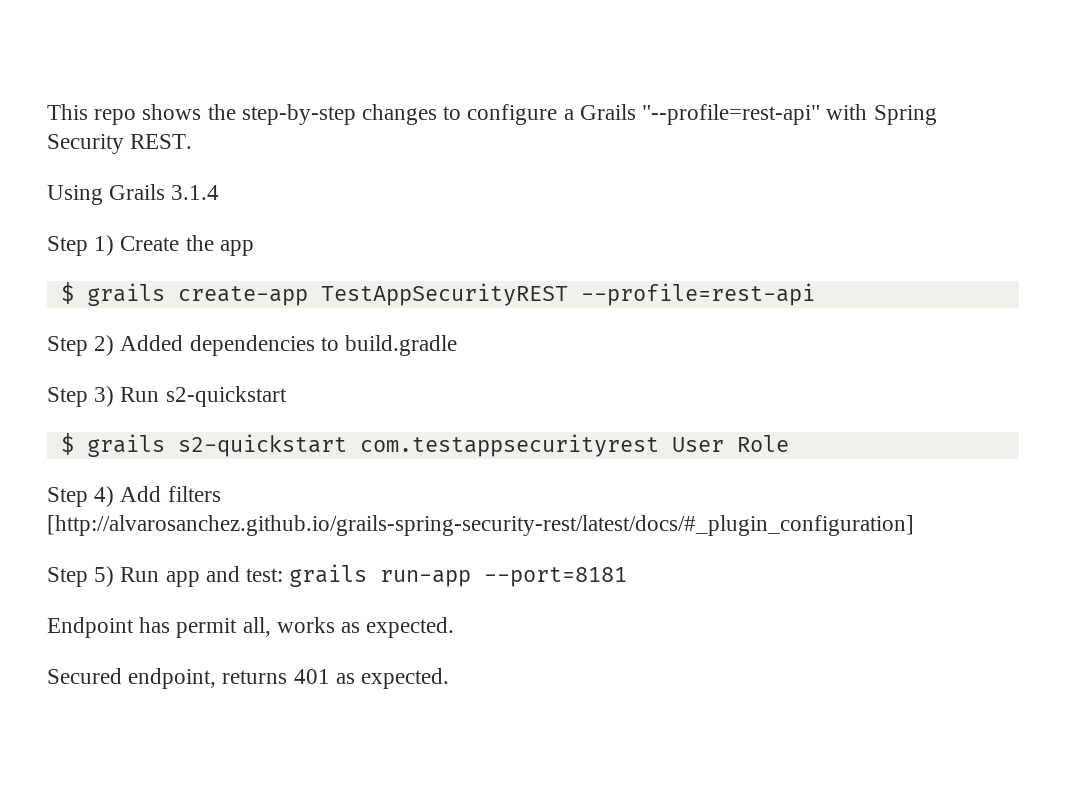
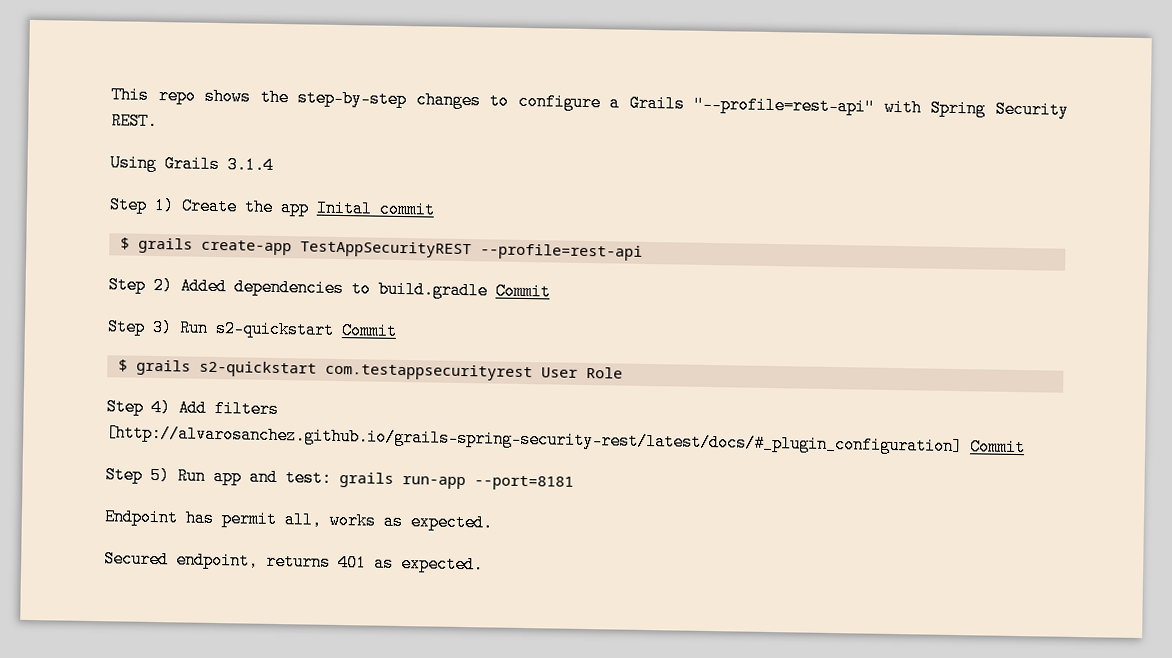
(254, 248) none -> [316,199,436,219] Inital commit
(458, 345) none -> [495,282,551,301] Commit
(287, 396) none -> [341,322,398,340] Commit
(914, 525) none -> [970,438,1026,457] Commit

